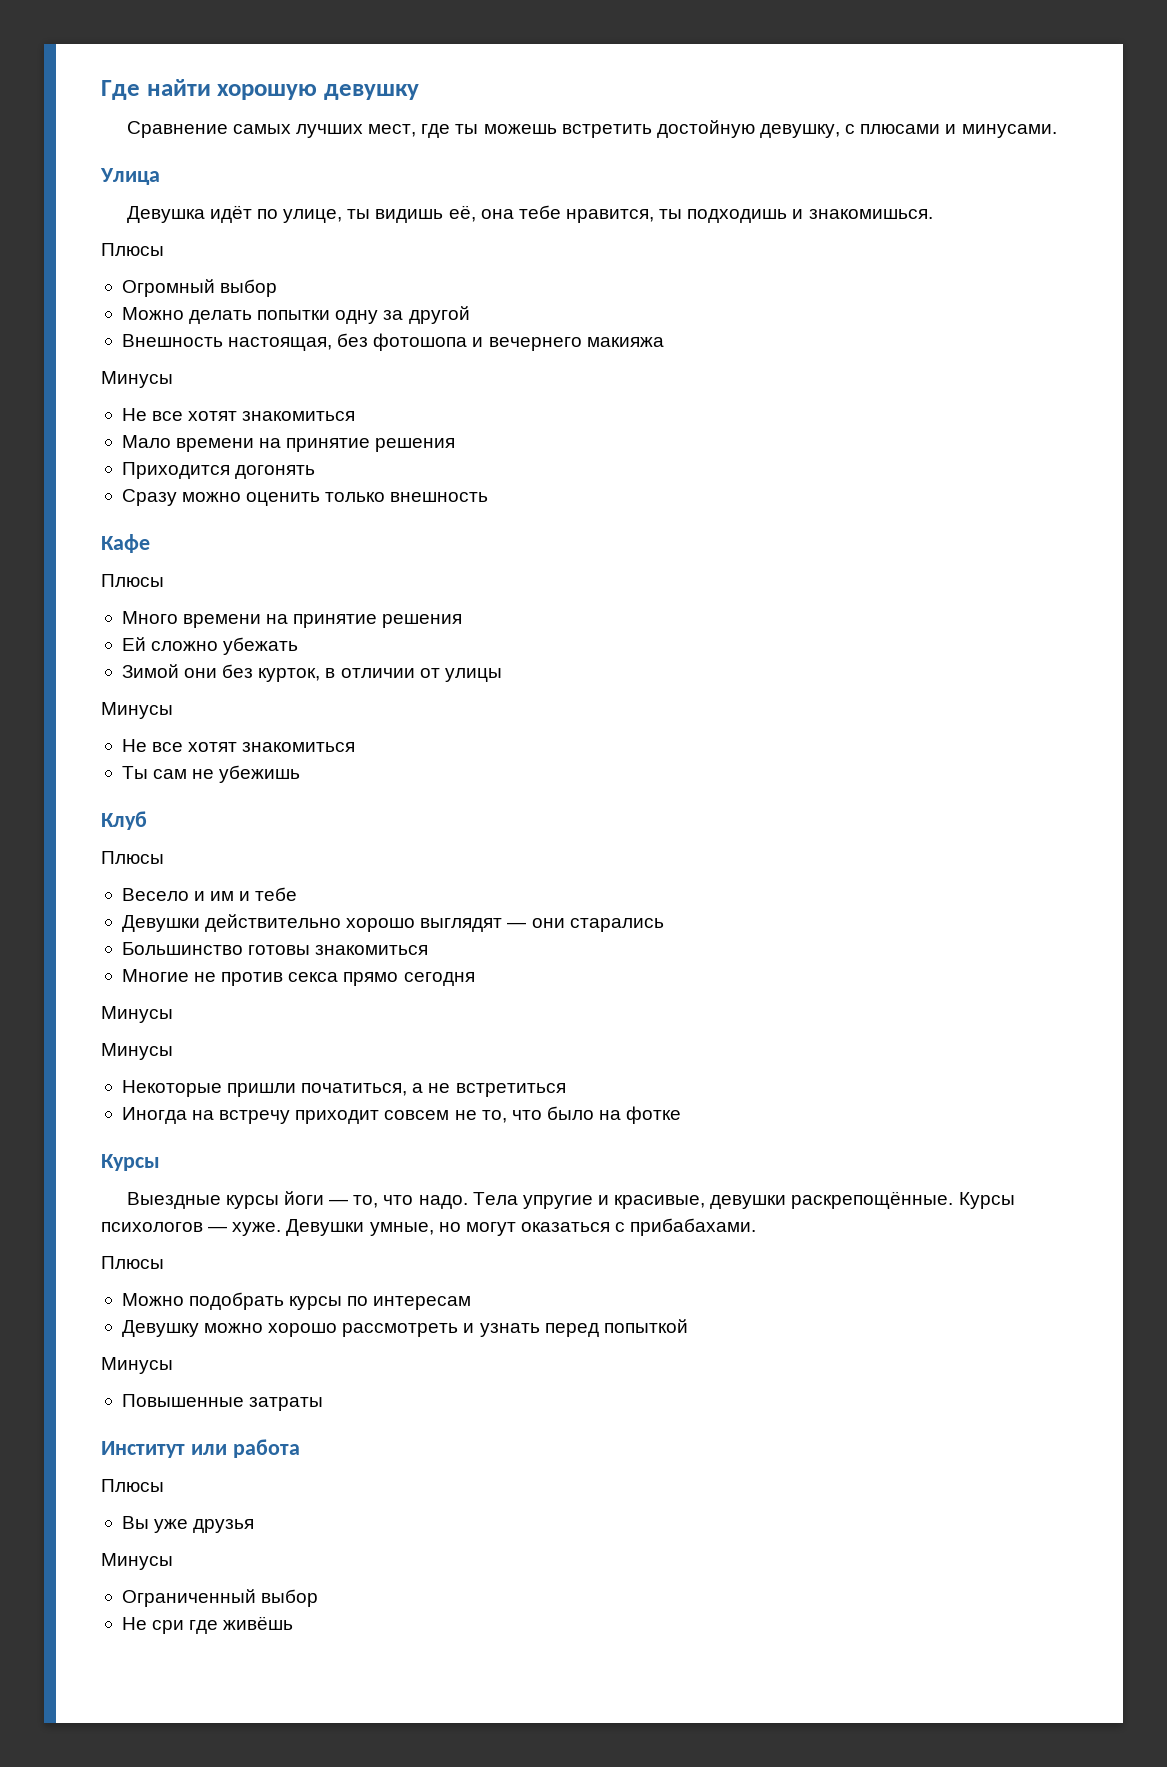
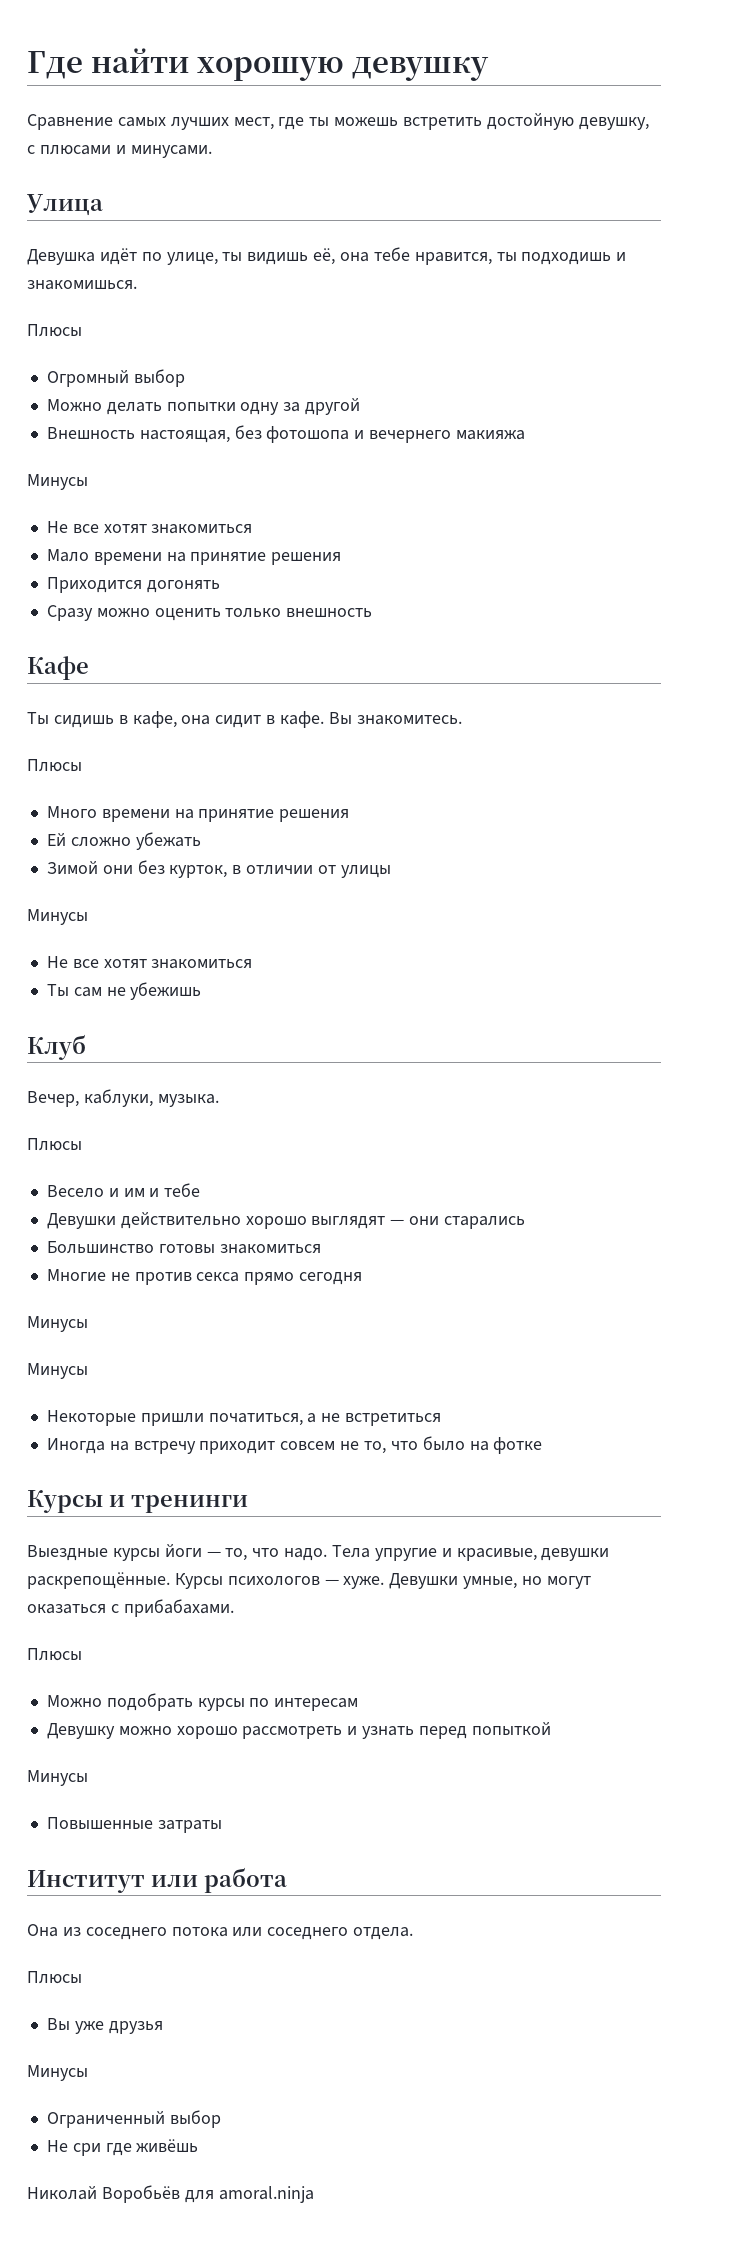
(150, 543) none -> [27,711,462,728] // Ты сидишь в кафе, она сидит в кафе. Вы знакомитесь.
(147, 820) none -> [27,1089,219,1107] // Вечер, каблуки, музыка.
(160, 1162) none -> [109,1495,248,1513] и тренинги
(300, 1448) none -> [27,1924,414,1940] // Она из соседнего потока или соседнего отдела.
(294, 1623) none -> [27,2185,314,2203] // Николай Воробьёв для amoral.ninja

